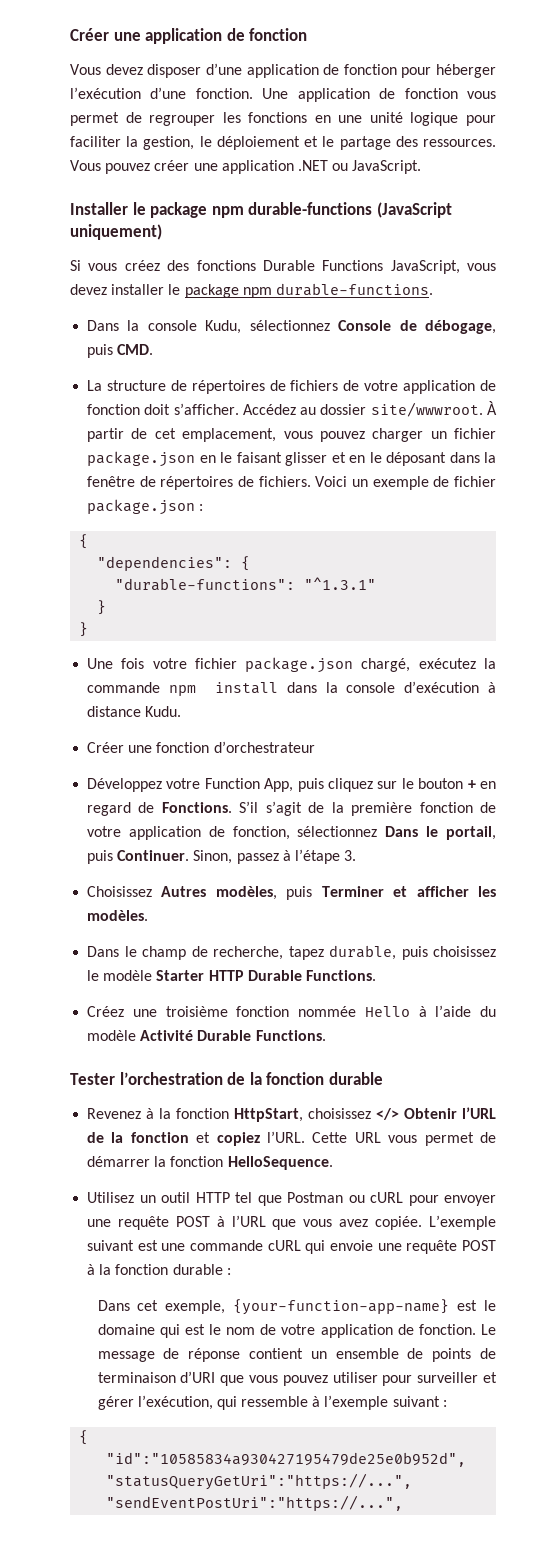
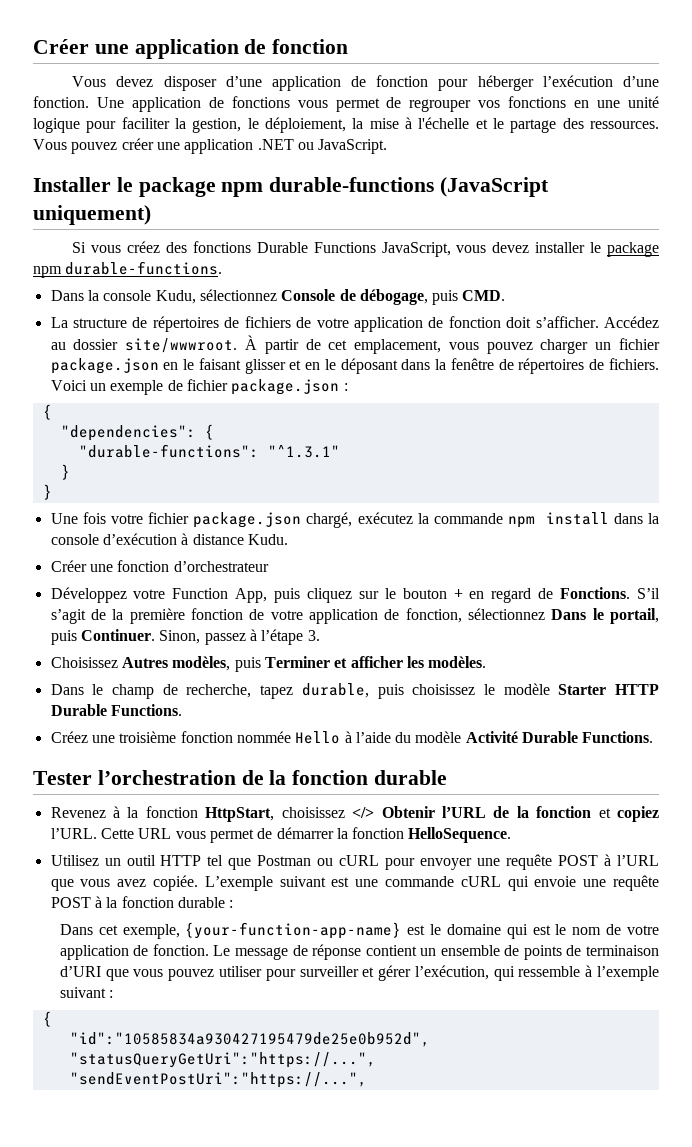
[404,88,458,99] fonction -> [231,96,290,108] fonctions
[222,112,241,123] les -> [478,100,501,108] vos
[216,136,300,150] déploiement -> [265,117,470,133] déploiement, la mise à l'échelle

